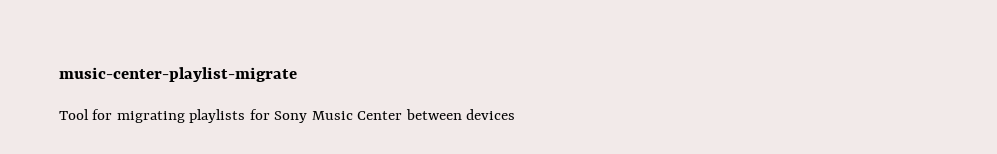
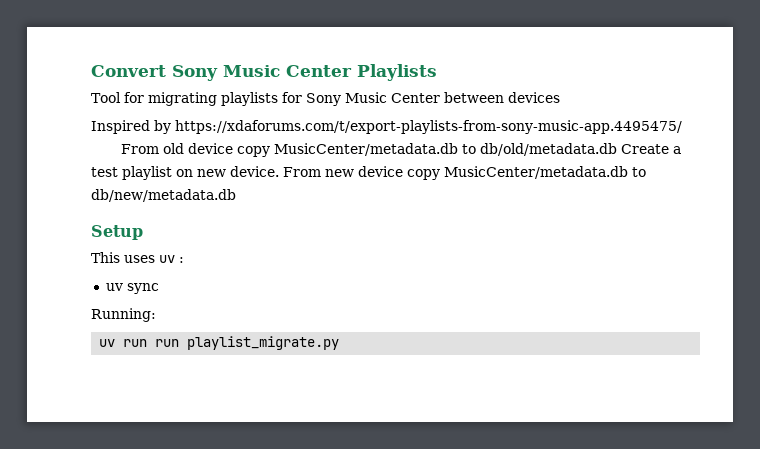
[59,67,297,82] music-center-playlist-migrate -> [91,64,437,81] Convert Sony Music Center Playlists
(516, 114) none -> [91,120,682,134] [120,143,681,157] [91,166,646,180] [91,189,236,202] [91,225,143,240] [91,252,184,263] [105,283,159,294] [91,308,156,322] [99,336,340,350] // Inspired by https://xdaforums.com/t/export-playlists-from-sony-music-app.4495475/ // From old device copy MusicCenter/metadata.db to db/old/metadata.db Create a test playlist on new device. From new device copy MusicCenter/metadata.db to db/new/metadata.db // Setup // This uses uv : // uv sync // Running: // uv run run playlist_migrate.py

